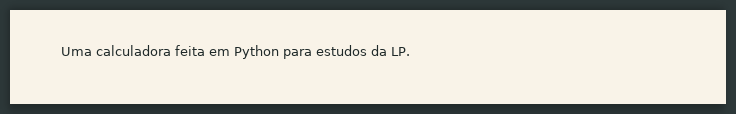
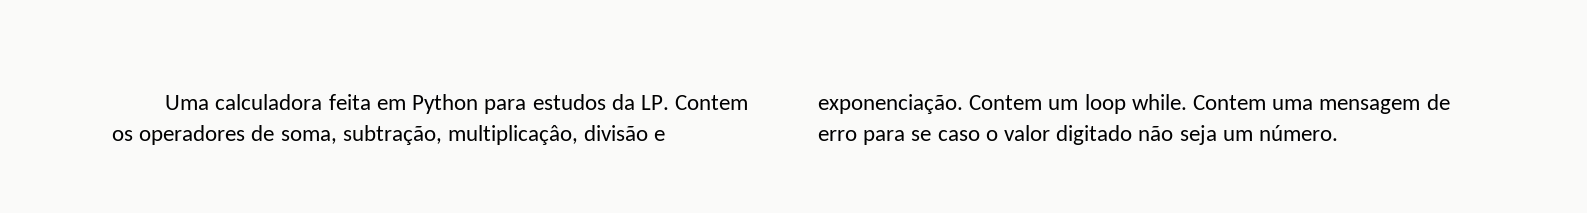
(410, 51) none -> [675,95,749,110] [112,125,666,145] [818,94,1450,114] [818,125,1339,145] Contem os operadores de soma, subtração, multiplicaçâo, divisão e exponenciação. Contem um loop while. Contem uma mensagem de erro para se caso o valor digitado não seja um número.

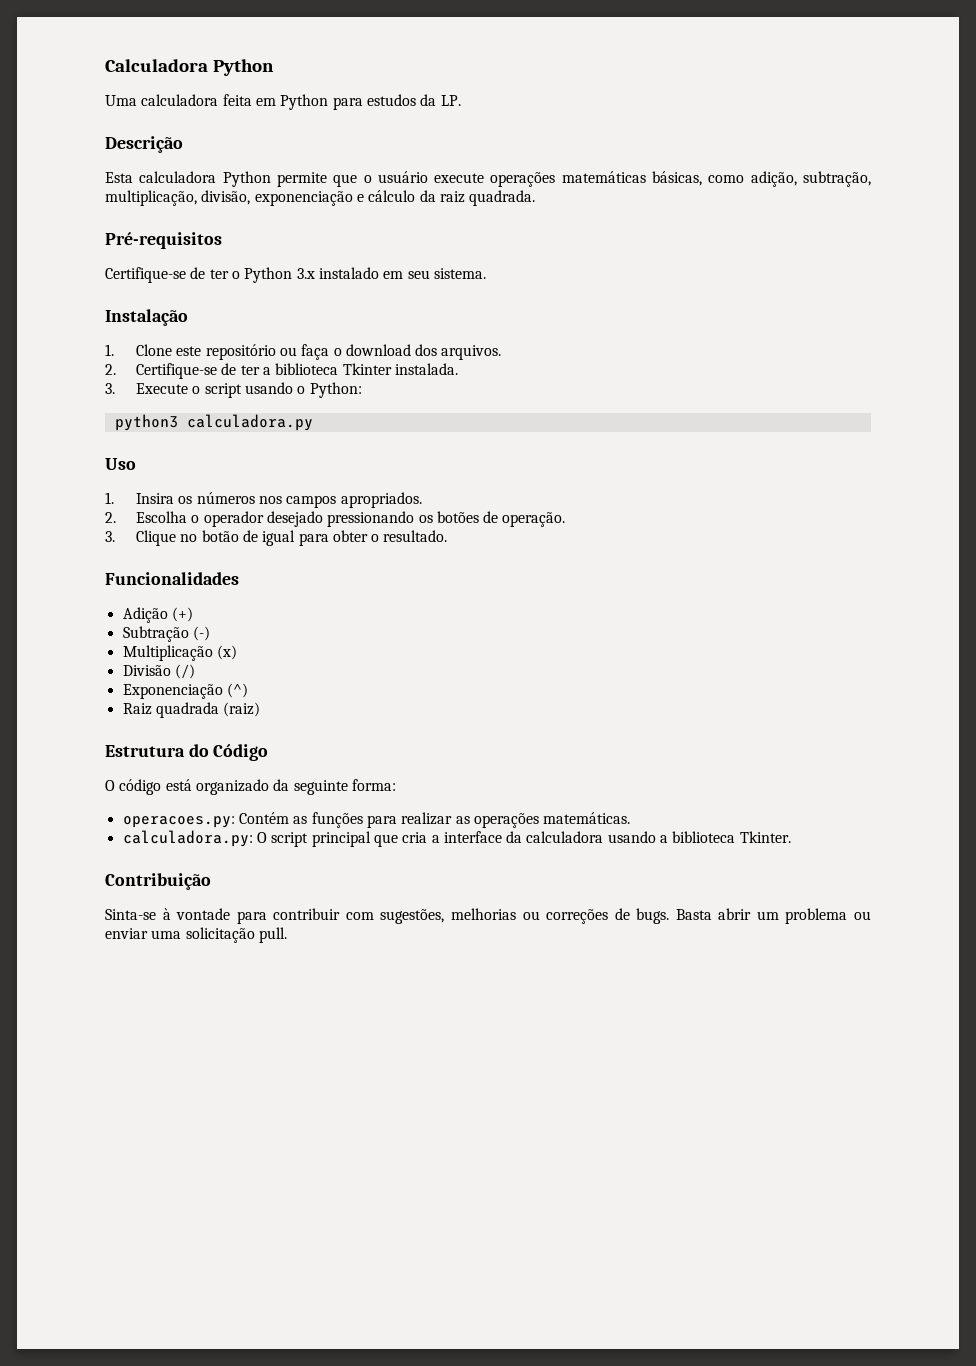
(165, 102) none -> [105,59,274,76] Calculadora Python //
[675,95,749,110] [112,125,666,145] [818,94,1450,114] [818,125,1339,145] Contem os operadores de soma, subtração, multiplicaçâo, divisão e exponenciação. Contem um loop while. Contem uma mensagem de erro para se caso o valor digitado não seja um número. -> [105,136,183,153] [105,171,871,187] [105,190,536,206] [105,232,222,249] [105,267,486,283] [105,309,188,326] [105,344,502,360] [105,363,458,379] [105,382,362,398] [114,414,313,431] [105,458,136,470] [105,492,422,508] [105,511,566,527] [105,530,448,546] [105,572,239,585] [122,607,193,623] [122,626,210,642] [122,645,237,661] [122,664,195,679] [122,683,248,699] [122,702,261,718] [105,744,269,761] [105,779,396,795] [122,812,631,828] [122,830,791,847] [105,873,211,890] [105,908,871,924] [105,927,287,943] // Descrição // Esta calculadora Python permite que o usuário execute operações matemáticas básicas, como adição, subtração, multiplicação, divisão, exponenciação e cálculo da raiz quadrada. // Pré-requisitos // Certifique-se de ter o Python 3.x instalado em seu sistema. // Instalação // 1. Clone este repositório ou faça o download dos arquivos. // 2. Certifique-se de ter a biblioteca Tkinter instalada. // 3. Execute o script usando o Python: // python3 calculadora.py // Uso // 1. Insira os números nos campos apropriados. // 2. Escolha o operador desejado pressionando os botões de operação. // 3. Clique no botão de igual para obter o resultado. // Funcionalidades // Adição (+) // Subtração (-) // Multiplicação (x) // Divisão (/) // Exponenciação (^) // Raiz quadrada (raiz) // Estrutura do Código // O código está organizado da seguinte forma: // operacoes.py: Contém as funções para realizar as operações matemáticas. // calculadora.py: O script principal que cria a interface da calculadora usando a biblioteca Tkinter. // Contribuição // Sinta-se à vontade para contribuir com sugestões, melhorias ou correções de bugs. Basta abrir um problema ou enviar uma solicitação pull.

